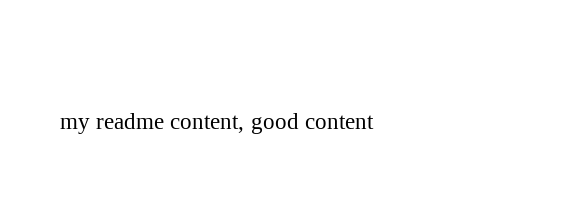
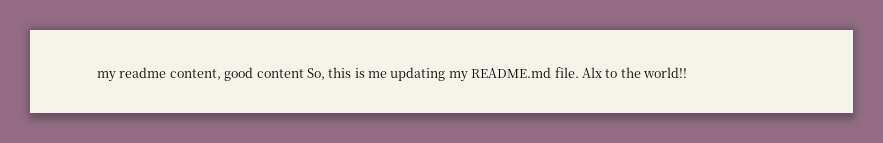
(374, 122) none -> [306,67,687,82] So, this is me updating my README.md file. Alx to the world!!

